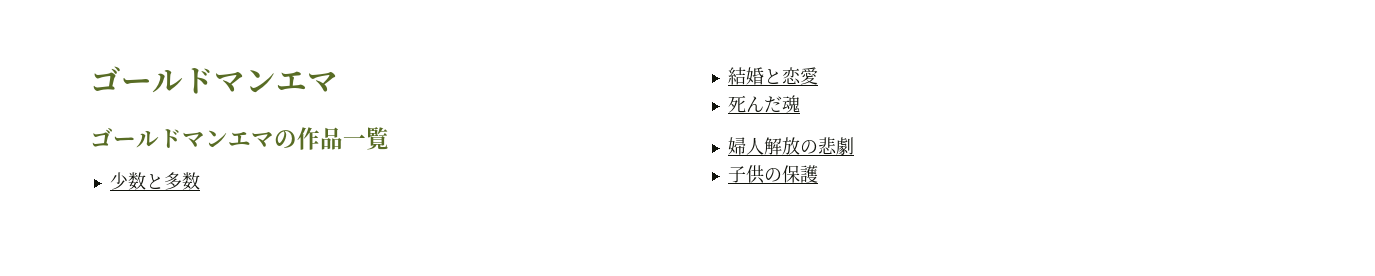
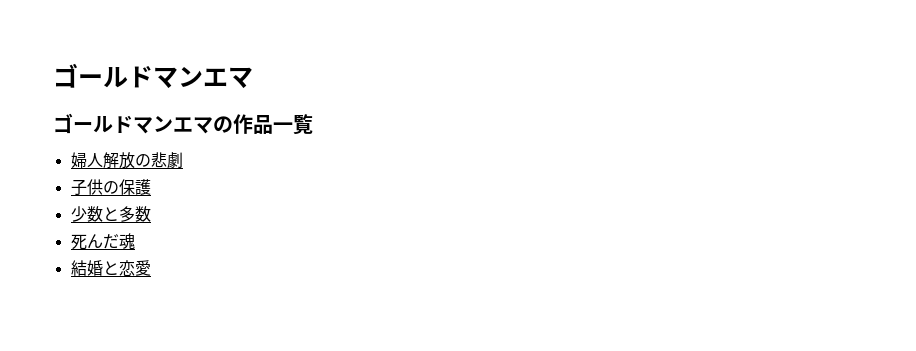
[109,172,200,190] [727,67,818,85] [727,95,800,113] // 少数と多数 // 結婚と恋愛 // 死んだ魂 -> (313, 124) none
(818, 174) none -> [70,206,151,222] [70,233,135,250] [70,260,151,276] // 少数と多数 // 死んだ魂 // 結婚と恋愛

